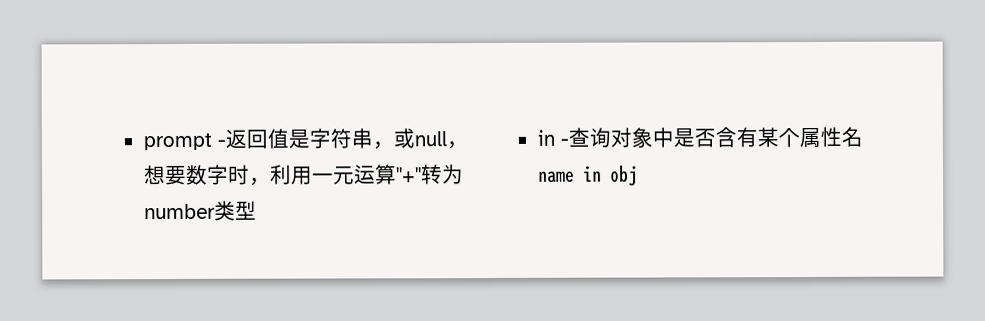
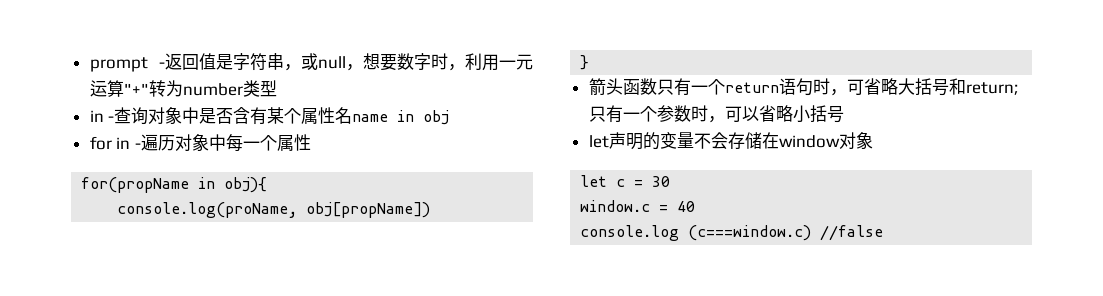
(638, 175) none -> [89,134,311,151] [81,177,268,193] [117,202,431,218] [580,55,590,70] [588,78,1018,96] [588,105,844,123] [588,132,873,150] [580,175,671,187] [580,200,696,212] [580,225,884,241] // for in -遍历对象中每一个属性 // for(propName in obj){ // console.log(proName, obj[propName]) // } // 箭头函数只有一个return语句时，可省略大括号和return;只有一个参数时，可以省略小括号 // let声明的变量不会存储在window对象 // let c = 30 // window.c = 40 // console.log (c===window.c) //false

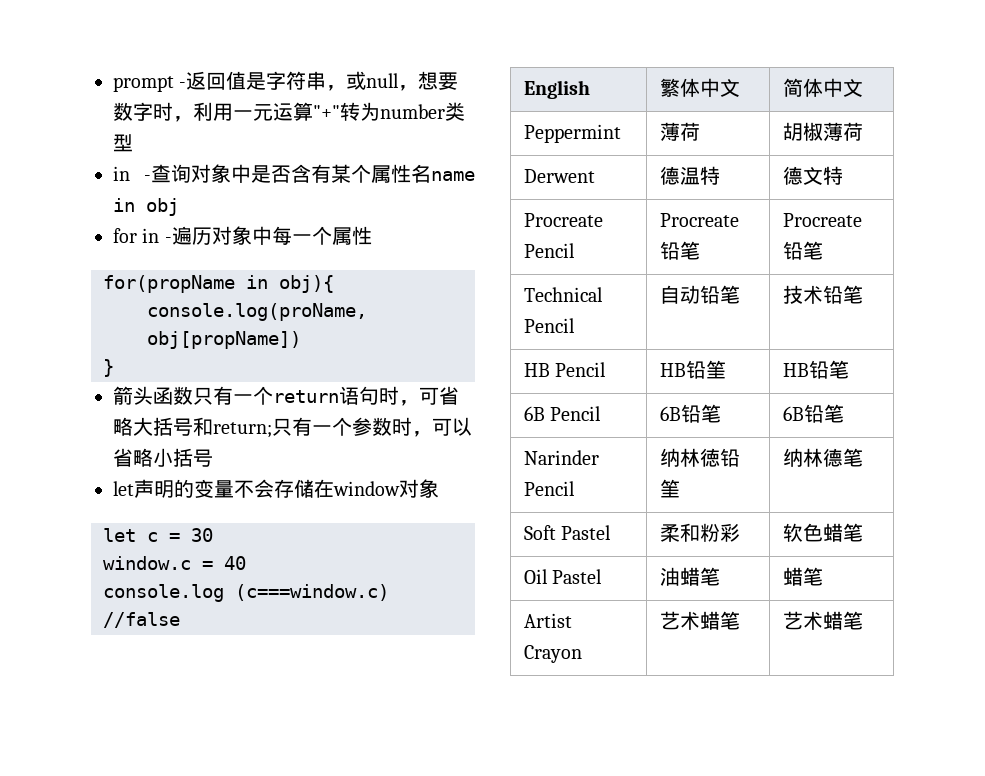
(884, 233) none -> [523,80,590,99] [659,78,740,97] [782,78,863,97] [523,124,621,143] [659,122,700,141] [782,122,863,141] [523,169,595,183] [659,166,720,185] [782,166,843,185] [523,213,603,227] [523,243,575,258] [659,213,739,227] [659,241,700,260] [782,213,862,227] [782,241,823,260] [523,287,603,302] [523,318,575,333] [659,285,740,304] [782,285,863,304] [523,362,607,377] [659,360,726,379] [782,360,849,379] [523,406,602,421] [659,404,721,423] [782,404,844,423] [523,450,599,465] [523,481,575,496] [659,448,740,467] [659,479,680,498] [782,448,863,467] [523,525,612,540] [659,523,740,542] [782,523,863,542] [523,569,603,584] [659,567,720,586] [782,567,823,586] [523,613,572,628] [523,645,582,663] [659,611,740,630] [782,611,863,630] // English | 繁体中文 | 简体中文 // Peppermint | 薄荷 | 胡椒薄荷 // Derwent | 德温特 | 德文特 // Procreate Pencil | Procreate铅笔 | Procreate铅笔 // Technical Pencil | 自动铅笔 | 技术铅笔 // HB Pencil | HB铅筀 | HB铅笔 // 6B Pencil | 6B铅笔 | 6B铅笔 // Narinder Pencil | 纳林徳铅筀 | 纳林德笔 // Soft Pastel | 柔和粉彩 | 软色蜡笔 // Oil Pastel | 油蜡笔 | 蜡笔 // Artist Crayon | 艺术蜡笔 | 艺术蜡笔

